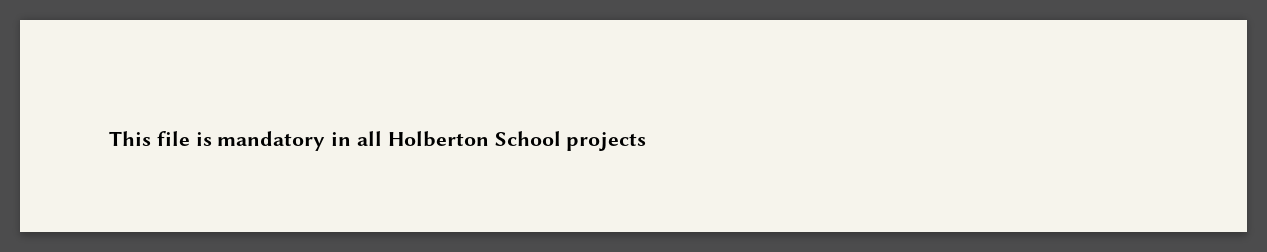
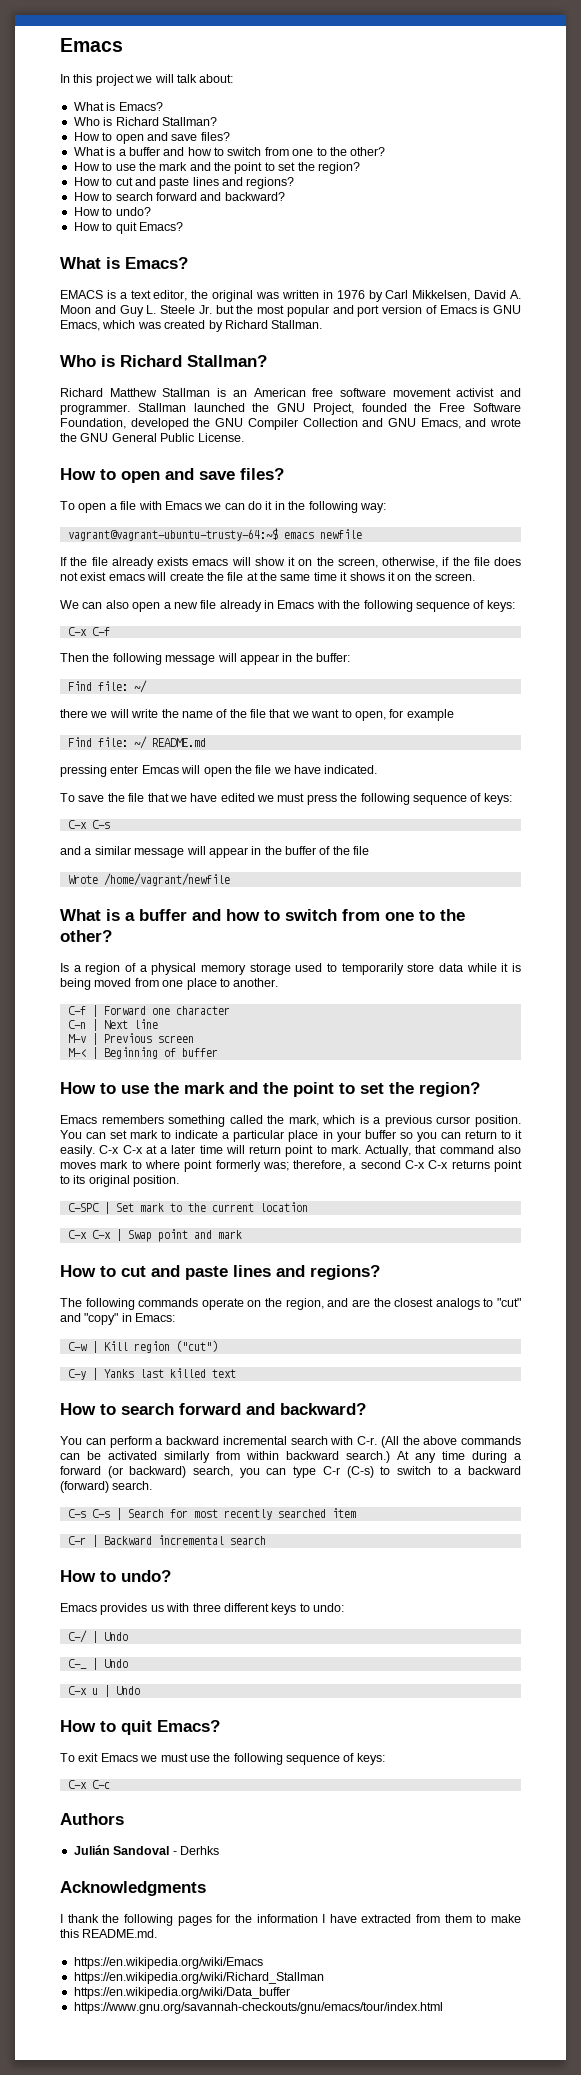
[109,131,647,151] This file is mandatory in all Holberton School projects -> [60,38,123,52] [60,74,234,86] [73,102,163,111] [73,117,217,126] [73,132,230,144] [73,147,386,156] [73,162,360,174] [73,177,295,189] [73,192,285,201] [73,207,151,216] [73,222,183,234] [60,257,188,269] [60,290,521,302] [60,305,521,317] [60,320,323,332] [60,355,267,367] [60,388,521,397] [60,403,521,415] [60,418,521,430] [60,433,244,442] [60,468,284,483] [60,501,386,513] [67,528,362,541] [60,557,521,569] [60,572,475,581] [60,600,515,612] [67,627,110,636] [60,653,350,665] [67,680,147,693] [60,709,454,721] [67,736,206,749] [60,765,378,777] [60,793,512,805] [67,820,110,829] [60,846,370,858] [67,873,230,886] [60,909,465,921] [60,930,112,942] [60,963,522,975] [60,978,279,990] [67,1005,230,1017] [67,1019,158,1031] [67,1033,194,1045] [67,1047,218,1059] [60,1082,480,1097] [60,1115,521,1127] [60,1130,522,1142] [60,1145,521,1157] [60,1160,523,1172] [60,1175,180,1187] [67,1202,308,1214] [67,1229,242,1242] [60,1265,380,1280] [60,1298,522,1310] [60,1313,176,1325] [67,1340,218,1353] [67,1368,236,1380] [60,1403,366,1415] [60,1436,521,1448] [60,1451,521,1463] [60,1466,521,1478] [60,1481,153,1493] [67,1508,356,1520] [67,1535,266,1547] [60,1570,171,1582] [60,1603,344,1615] [67,1630,128,1643] [67,1658,128,1670] [67,1685,140,1697] [60,1720,220,1735] [60,1753,385,1765] [67,1780,110,1789] [60,1813,124,1825] [73,1845,219,1855] [60,1881,206,1896] [60,1914,522,1926] [60,1929,158,1938] [73,1957,263,1969] [73,1972,324,1984] [73,1987,290,1999] [73,2002,443,2014] Emacs // In this project we will talk about: // What is Emacs? // Who is Richard Stallman? // How to open and save files? // What is a buffer and how to switch from one to the other? // How to use the mark and the point to set the region? // How to cut and paste lines and regions? // How to search forward and backward? // How to undo? // How to quit Emacs? // What is Emacs? // EMACS is a text editor, the original was written in 1976 by Carl Mikkelsen, David A. Moon and Guy L. Steele Jr. but the most popular and port version of Emacs is GNU Emacs, which was created by Richard Stallman. // Who is Richard Stallman? // Richard Matthew Stallman is an American free software movement activist and programmer. Stallman launched the GNU Project, founded the Free Software Foundation, developed the GNU Compiler Collection and GNU Emacs, and wrote the GNU General Public License. // How to open and save files? // To open a file with Emacs we can do it in the following way: // vagrant@vagrant-ubuntu-trusty-64:~$ emacs newfile // If the file already exists emacs will show it on the screen, otherwise, if the file does not exist emacs will create the file at the same time it shows it on the screen. // We can also open a new file already in Emacs with the following sequence of keys: // C-x C-f // Then the following message will appear in the buffer: // Find file: ~/ // there we will write the name of the file that we want to open, for example // Find file: ~/ README.md // pressing enter Emcas will open the file we have indicated. // To save the file that we have edited we must press the following sequence of keys: // C-x C-s // and a similar message will appear in the buffer of the file // Wrote /home/vagrant/newfile // What is a buffer and how to switch from one to the other? // Is a region of a physical memory storage used to temporarily store data while it is being moved from one place to another. // C-f | Forward one character // C-n | Next line // M-v | Previous screen // M-< | Beginning of buffer // How to use the mark and the point to set the region? // Emacs remembers something called the mark, which is a previous cursor position. You can set mark to indicate a particular place in your buffer so you can return to it easily. C-x C-x at a later time will return point to mark. Actually, that command also moves mark to where point formerly was; therefore, a second C-x C-x returns point to its original position. // C-SPC | Set mark to the current location // C-x C-x | Swap point and mark // How to cut and paste lines and regions? // The following commands operate on the region, and are the closest analogs to "cut" and "copy" in Emacs: // C-w | Kill region ("cut") // C-y | Yanks last killed text // How to search forward and backward? // You can perform a backward incremental search with C-r. (All the above commands can be activated similarly from within backward search.) At any time during a forward (or backward) search, you can type C-r (C-s) to switch to a backward (forward) search. // C-s C-s | Search for most recently searched item // C-r | Backward incremental search // How to undo? // Emacs provides us with three different keys to undo: // C-/ | Undo // C-_ | Undo // C-x u | Undo // How to quit Emacs? // To exit Emacs we must use the following sequence of keys: // C-x C-c // Authors // Julián Sandoval - Derhks // Acknowledgments // I thank the following pages for the information I have extracted from them to make this README.md. // https://en.wikipedia.org/wiki/Emacs // https://en.wikipedia.org/wiki/Richard_Stallman // https://en.wikipedia.org/wiki/Data_buffer // https://www.gnu.org/savannah-checkouts/gnu/emacs/tour/index.html

